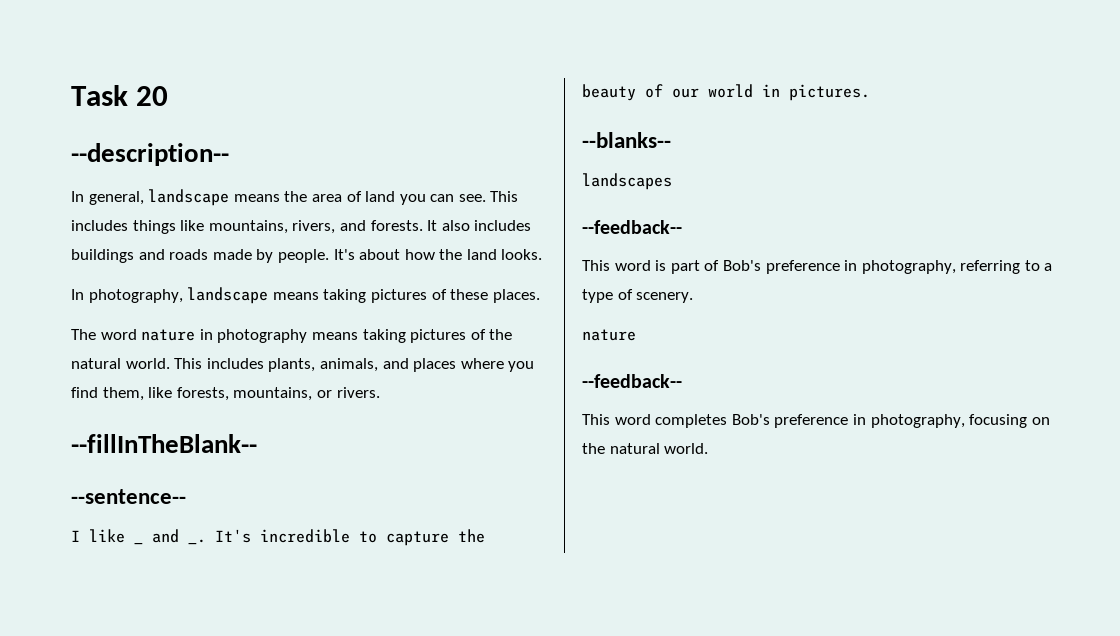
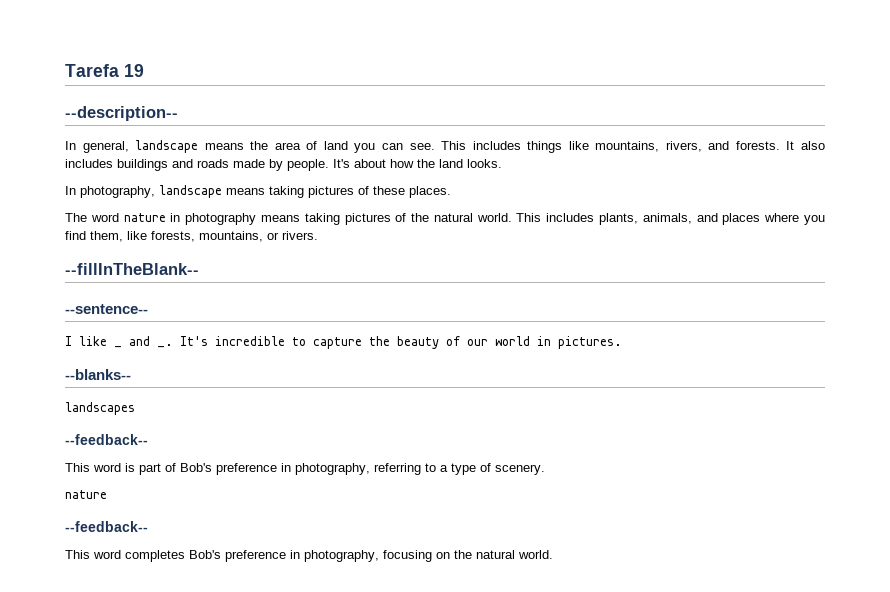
[71,85,169,106] Task 20 -> [65,64,144,77] Tarefa 19

